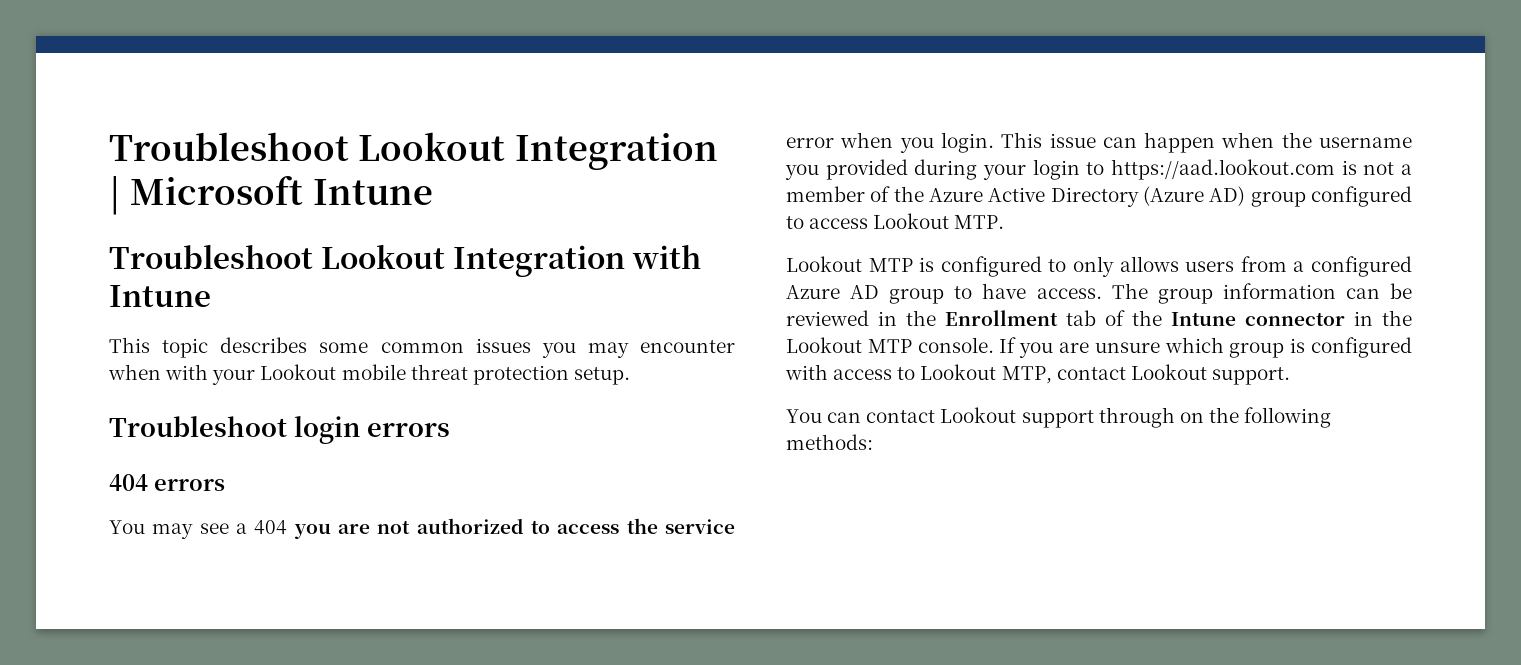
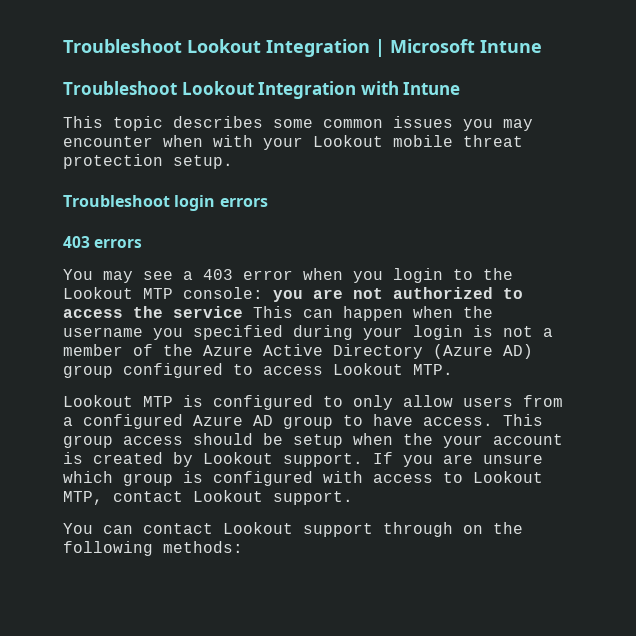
[109,474,148,491] 404 -> [63,236,90,248] 403
[254,520,288,535] 404 -> [203,268,513,283] [63,287,263,299] 403 error when you login to the Lookout MTP console:
[786,132,1096,153] error when you login. This issue -> [253,306,293,318] This
[825,159,908,180] provided -> [193,325,283,340] specified
[1086,159,1335,180] to https://aad.lookout.com -> (463, 332) none
[1119,256,1179,272] allows -> [403,395,453,407] allow
[1111,283,1412,304] [786,310,1412,326] [786,337,994,353] The group information can be reviewed in the Enrollment tab of the Intune connector in the Lookout MTP console. -> [503,414,543,426] [63,433,563,448] [63,452,363,467] This group access should be setup when the your account is created by Lookout support.

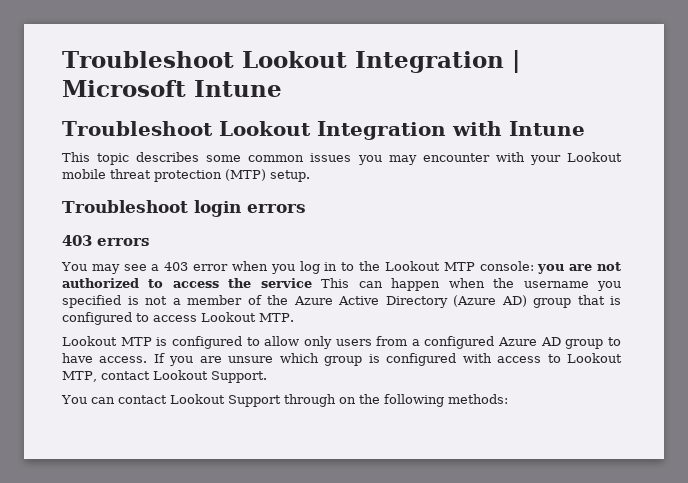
[163,135,203,147] when -> (490, 157) none
(163, 161) none -> [225,169,266,181] (MTP)
[393,268,443,283] login -> [299,261,338,274] log in
[293,325,463,340] during your login -> (121, 301) none
(113, 371) none -> [577,295,621,305] that is
[353,395,453,410] only allow -> [264,336,332,349] allow only
[503,414,543,426] [63,433,563,448] [63,452,363,467] This group access should be setup when the your account is created by Lookout support. -> (148, 359) none
[273,491,353,505] support. -> [210,371,267,383] Support.
[303,523,373,537] support -> [227,395,281,407] Support

